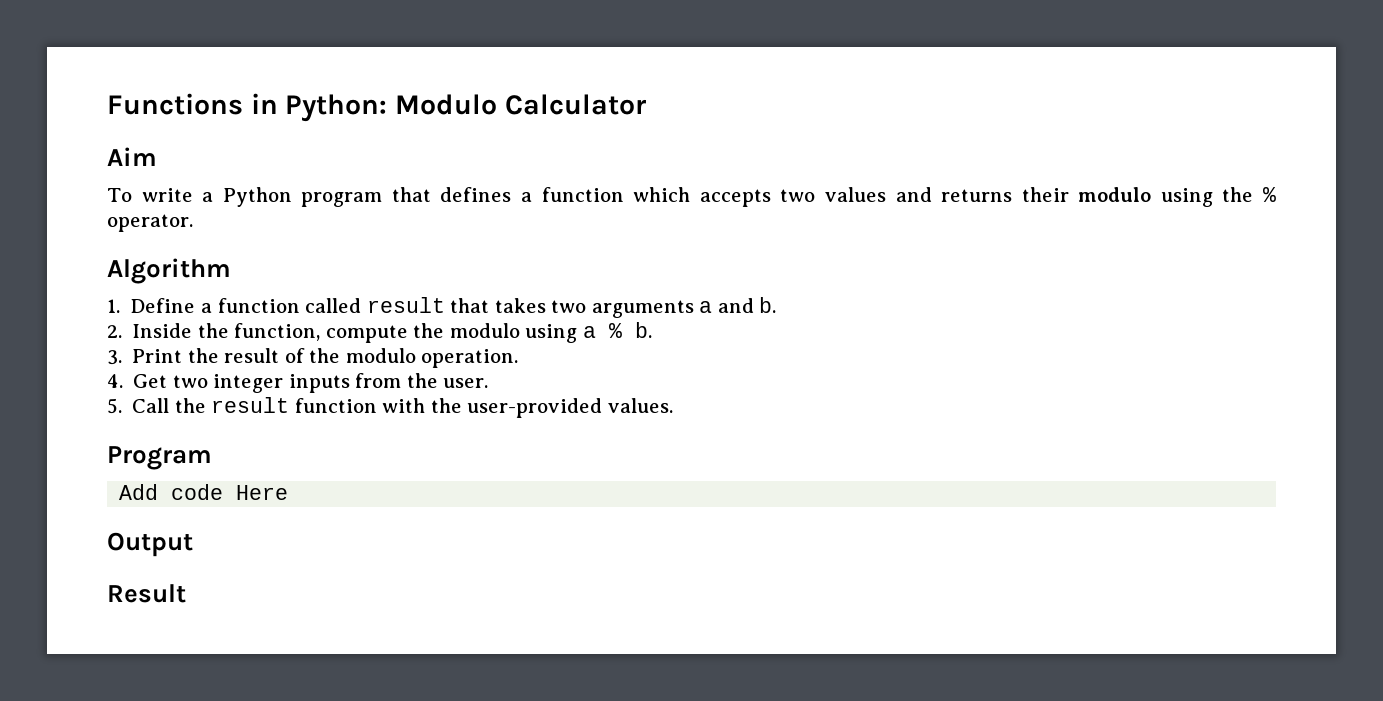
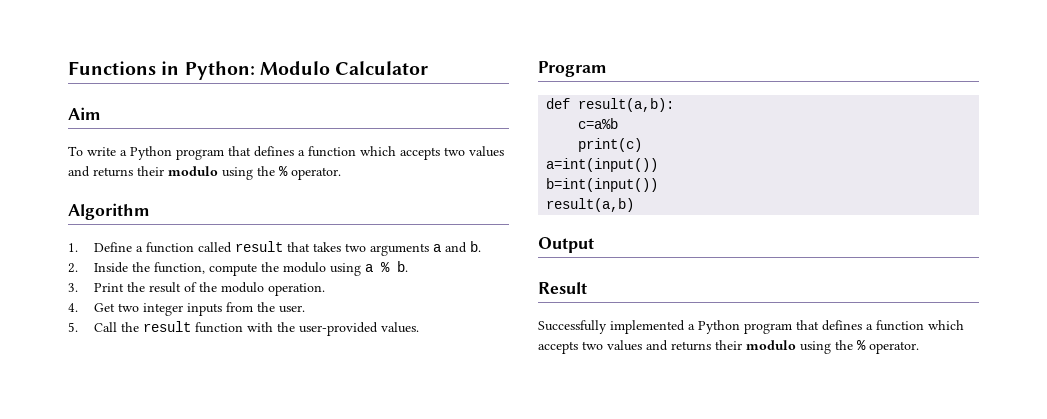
[119,484,289,500] [107,532,193,557] [107,584,186,603] Add code Here // Output // Result -> [546,98,675,112] [578,118,619,129] [578,138,643,152] [546,158,659,172] [546,178,659,192] [546,198,635,212] [538,237,594,253] [538,282,587,294] [538,320,964,334] [538,340,919,354] def result(a,b): // c=a%b // print(c) // a=int(input()) // b=int(input()) // result(a,b) // Output // Result // Successfully implemented a Python program that defines a function which accepts two values and returns their modulo using the % operator.

